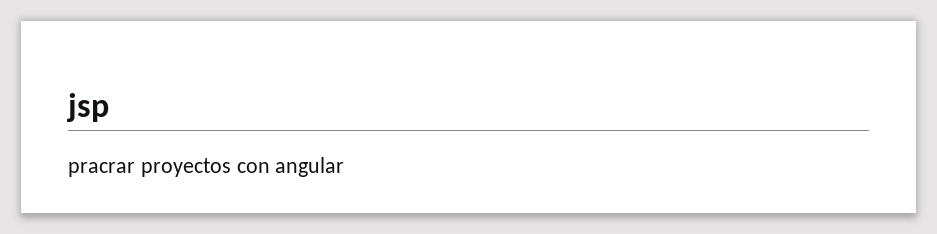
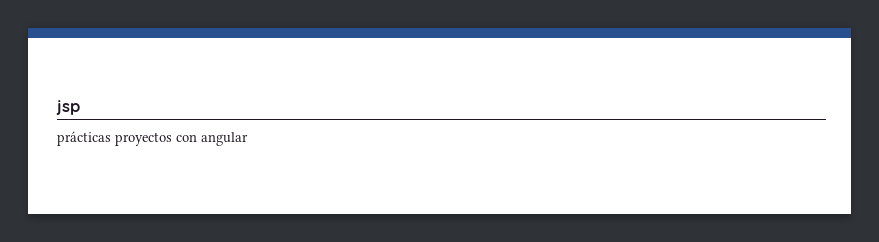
[68,162,135,177] pracrar -> [57,131,111,146] prácticas

